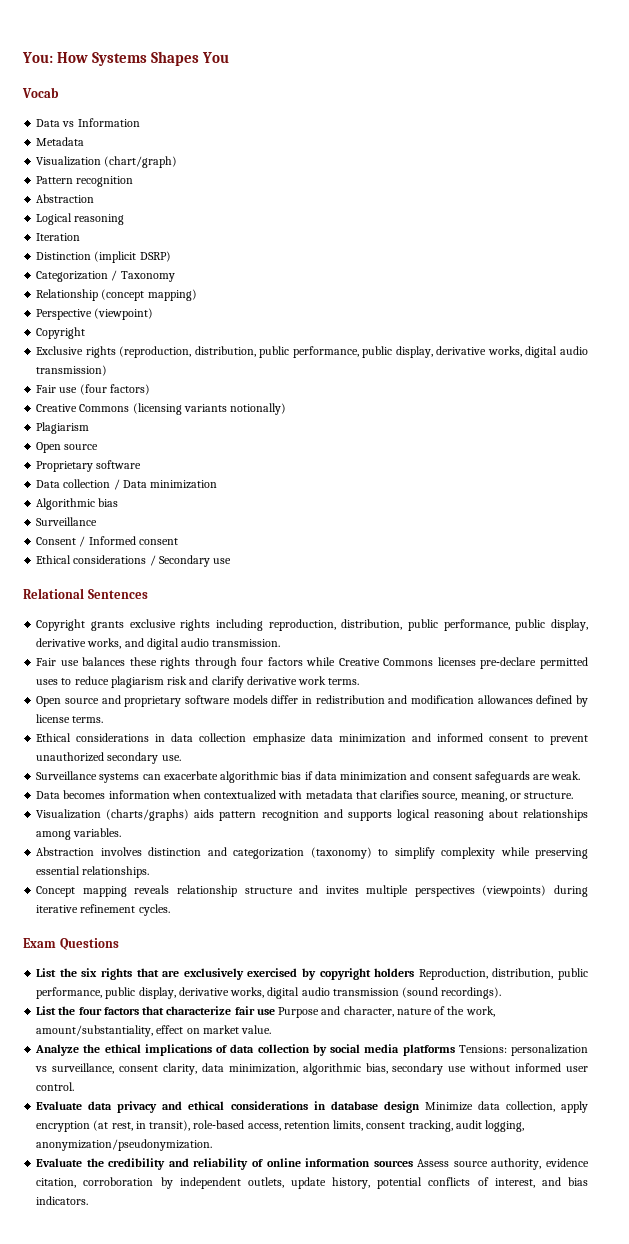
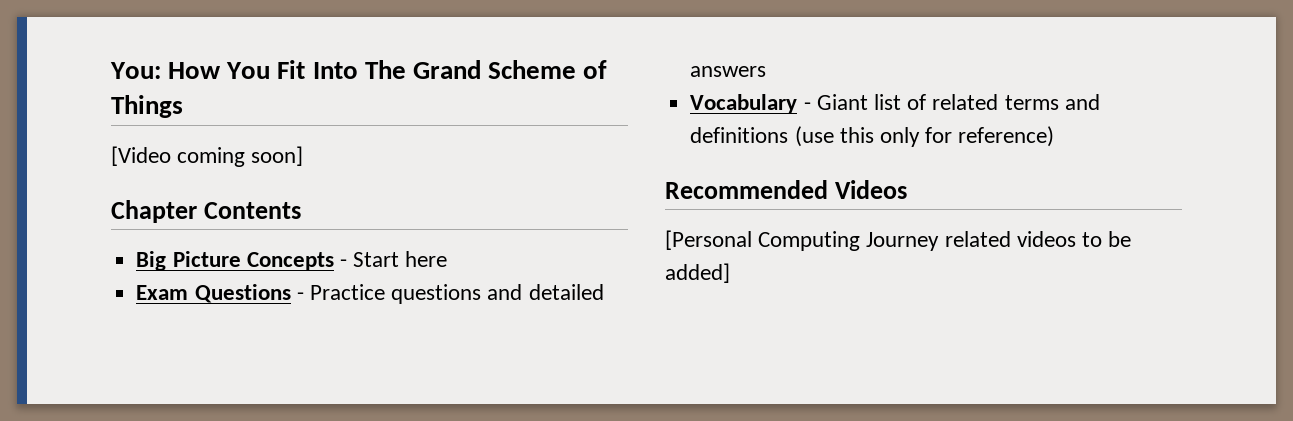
[92,51,200,66] Systems Shapes -> (222, 70) none
[22,87,59,98] [36,118,140,127] [36,137,85,146] [36,156,178,168] [36,176,134,187] [36,194,95,203] [36,213,125,225] [36,233,81,241] [36,251,171,263] [36,270,175,282] [36,289,197,301] [36,308,154,320] [36,327,86,339] [36,346,588,358] [36,365,108,376] [36,384,150,395] [36,403,287,415] [36,422,90,434] [36,442,99,453] [36,460,142,472] [36,479,218,490] [36,498,119,510] [36,517,98,526] [36,536,178,547] [36,555,232,567] [23,588,148,599] [36,619,588,631] [36,638,281,650] [36,657,589,669] [36,676,360,688] [36,695,588,707] [36,714,104,723] [36,733,588,745] [36,752,181,764] [36,771,581,783] [36,790,574,802] [36,809,588,821] [36,828,122,840] [36,847,589,859] [36,866,150,878] [36,885,588,897] [36,904,170,916] [23,938,119,950] [36,968,589,980] [36,987,502,999] [36,1006,495,1018] [36,1025,272,1037] [35,1044,588,1056] [35,1063,588,1075] [36,1082,75,1091] [36,1101,588,1113] [36,1120,525,1132] [36,1139,213,1151] [36,1158,589,1170] [36,1177,588,1189] [36,1196,89,1205] // Vocab // Data vs Information // Metadata // Visualization (chart/graph) // Pattern recognition // Abstraction // Logical reasoning // Iteration // Distinction (implicit DSRP) // Categorization / Taxonomy // Relationship (concept mapping) // Perspective (viewpoint) // Copyright // Exclusive rights (reproduction, distribution, public performance, public display, derivative works, digital audio transmission) // Fair use (four factors) // Creative Commons (licensing variants notionally) // Plagiarism // Open source // Proprietary software // Data collection / Data minimization // Algorithmic bias // Surveillance // Consent / Informed consent // Ethical considerations / Secondary use // Relational Sentences // Copyright grants exclusive rights including reproduction, distribution, public performance, public display, derivative works, and digital audio transmission. // Fair use balances these rights through four factors while Creative Commons licenses pre‑declare permitted uses to reduce plagiarism risk and clarify derivative work terms. // Open source and proprietary software models differ in redistribution and modification allowances defined by license terms. // Ethical considerations in data collection emphasize data minimization and informed consent to prevent unauthorized secondary use. // Surveillance systems can exacerbate algorithmic bias if data minimization and consent safeguards are weak. // Data becomes information when contextualized with metadata that clarifies source, meaning, or structure. // Visualization (charts/graphs) aids pattern recognition and supports logical reasoning about relationships among variables. // Abstraction involves distinction and categorization (taxonomy) to simplify complexity while preserving essential relationships. // Concept mapping reveals relationship structure and invites multiple perspectives (viewpoints) during iterative refinement cycles. // Exam Questions // List the six rights that are exclusively exercised by copyright holders Reproduction, distribution, public performance, public display, derivative works, digital audio transmission (sound recordings). // List the four factors that characterize fair use Purpose and character, nature of the work, amount/substantiality, effect on market value. // Analyze the ethical implications of data collection by social media platforms Tensions: personalization vs surveillance, consent clarity, data minimization, algorithmic bias, secondary use without informed user control. // Evaluate data privacy and ethical considerations in database design Minimize data collection, apply encryption (at rest, in transit), role‑based access, retention limits, consent tracking, audit logging, anonymization/pseudonymization. // Evaluate the credibility and reliability of online information sources Assess source authority, evidence citation, corroboration by independent outlets, update history, potential conflicts of interest, and bias indicators. -> [277,60,608,79] [111,95,183,118] [111,146,304,167] [111,200,301,223] [136,251,448,271] [136,284,604,304] [690,66,767,77] [690,94,1100,114] [690,126,1055,147] [665,180,907,199] [665,230,1132,251] [665,263,730,283] Fit Into The Grand Scheme of Things // [Video coming soon] // Chapter Contents // Big Picture Concepts - Start here // Exam Questions - Practice questions and detailed answers // Vocabulary - Giant list of related terms and definitions (use this only for reference) // Recommended Videos // [Personal Computing Journey related videos to be added]

